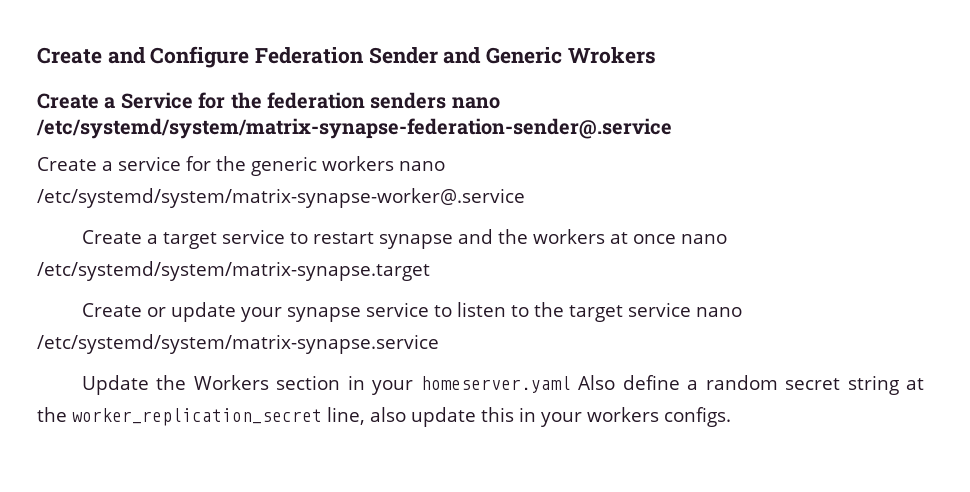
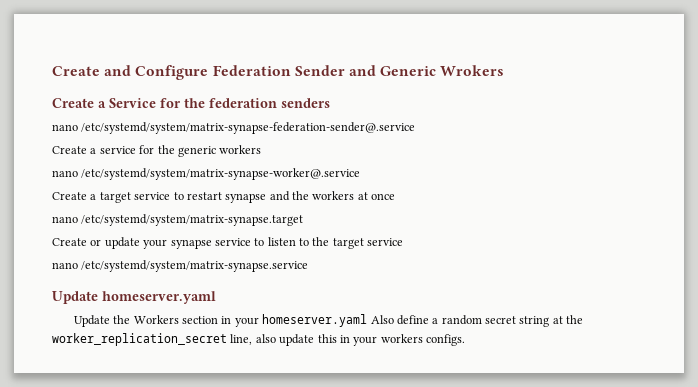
(447, 100) none -> (330, 103) //
(394, 163) none -> (262, 149) //
(676, 239) none -> (396, 196) //
(691, 309) none -> (404, 242) //
(439, 344) none -> [52,291,216,304] // Update homeserver.yaml

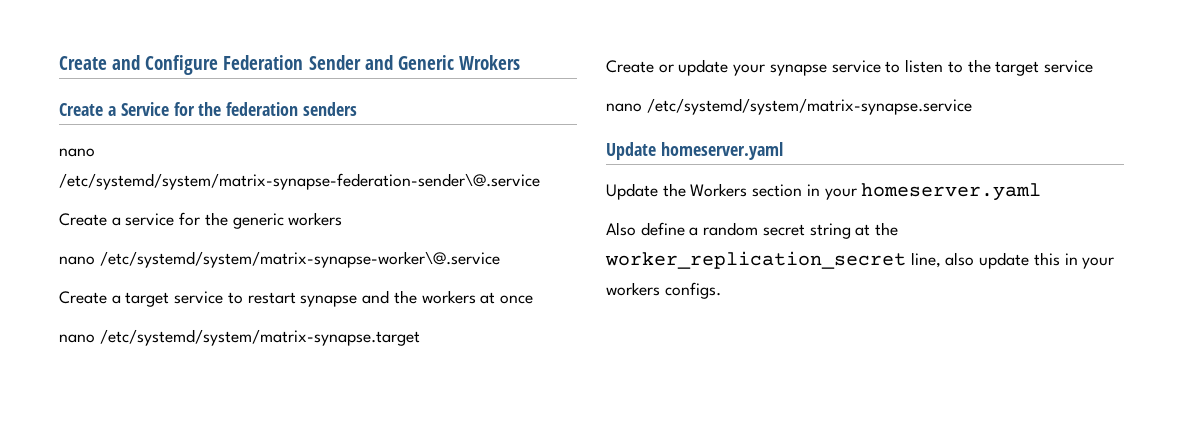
[81,122,416,134] /etc/systemd/system/matrix-synapse-federation-sender@.service -> [59,173,540,190] /etc/systemd/system/matrix-synapse-federation-sender\@.service
[81,168,361,180] /etc/systemd/system/matrix-synapse-worker@.service -> [99,251,500,268] /etc/systemd/system/matrix-synapse-worker\@.service
(368, 320) none -> (1042, 192) //

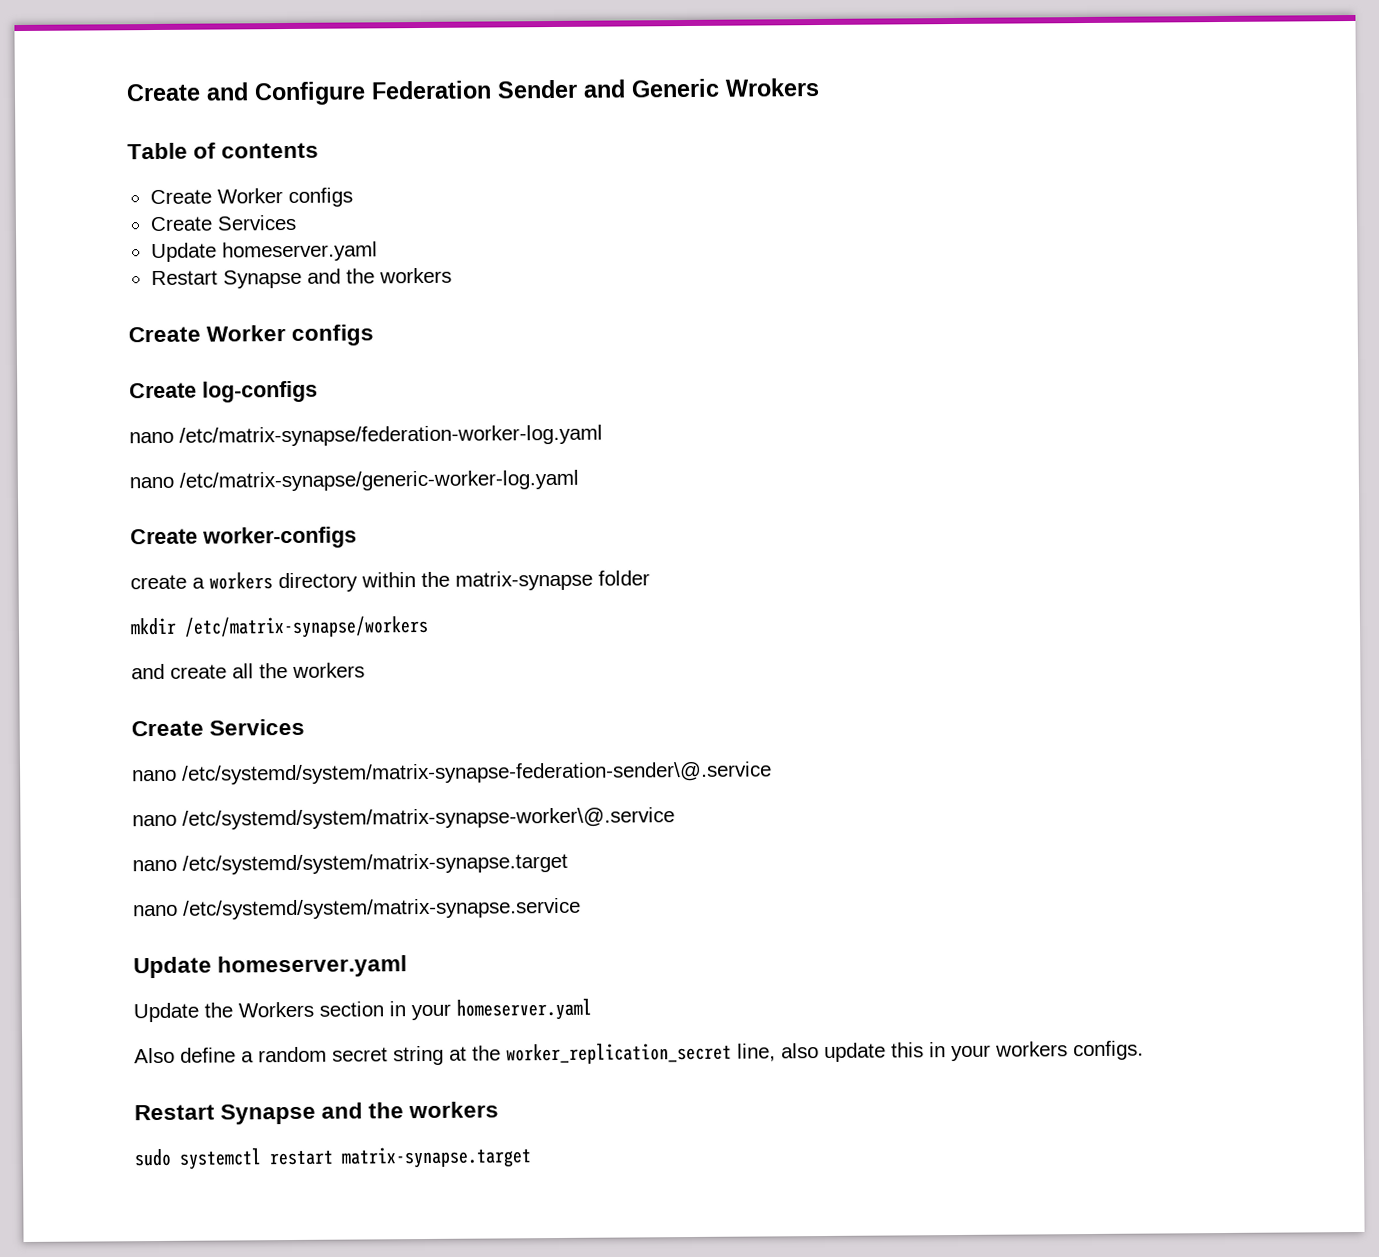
[59,102,358,116] [59,148,95,157] [59,173,540,190] [59,212,343,229] [59,251,500,268] [59,290,533,307] [59,329,420,346] [606,59,1093,76] Create a Service for the federation senders // nano /etc/systemd/system/matrix-synapse-federation-sender\@.service // Create a service for the generic workers // nano /etc/systemd/system/matrix-synapse-worker\@.service // Create a target service to restart synapse and the workers at once // nano /etc/systemd/system/matrix-synapse.target // Create or update your synapse service to listen to the target service -> [127,142,320,160] [149,187,353,208] [149,214,296,232] [150,241,378,263] [150,267,452,289] [128,324,375,346] [129,380,318,403] [129,424,603,447] [129,469,579,492] [130,526,357,549] [130,570,650,593] [130,615,429,639] [131,662,365,680] [131,718,306,737] [132,761,772,785] [132,807,675,830] [132,852,568,875] Table of contents // Create Worker configs // Create Services // Update homeserver.yaml // Restart Synapse and the workers // Create Worker configs // Create log-configs // nano /etc/matrix-synapse/federation-worker-log.yaml // nano /etc/matrix-synapse/generic-worker-log.yaml // Create worker-configs // create a workers directory within the matrix-synapse folder // mkdir /etc/matrix-synapse/workers // and create all the workers // Create Services // nano /etc/systemd/system/matrix-synapse-federation-sender\@.service // nano /etc/systemd/system/matrix-synapse-worker\@.service // nano /etc/systemd/system/matrix-synapse.target
(721, 290) none -> [134,1101,500,1125] [134,1146,532,1170] // Restart Synapse and the workers // sudo systemctl restart matrix-synapse.target

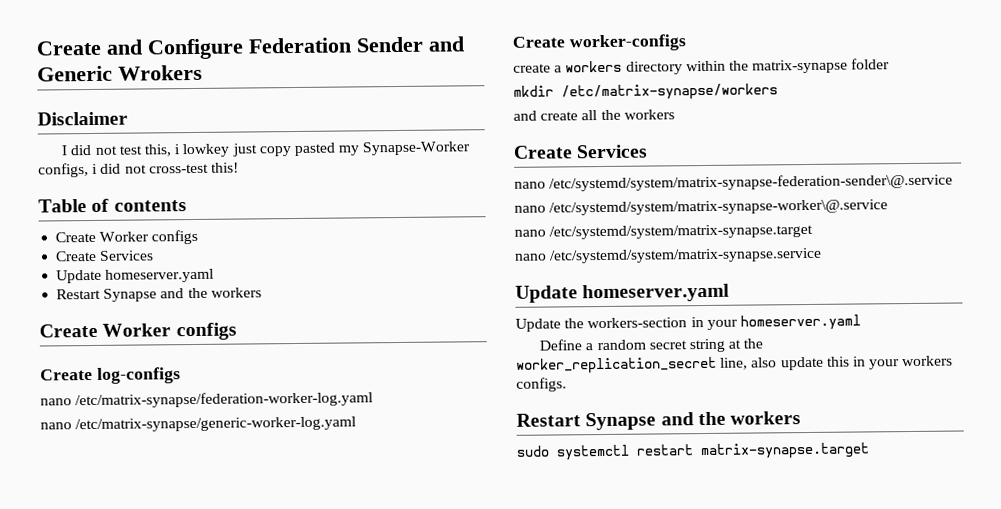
(820, 87) none -> [37,111,128,126] [61,141,472,158] [38,162,239,178] // Disclaimer // I did not test this, i lowkey just copy pasted my Synapse-Worker configs, i did not cross-test this!
[238,1001,384,1018] Workers section -> [587,317,688,329] workers-section
[134,1047,236,1064] Also define -> [539,339,583,351] Define

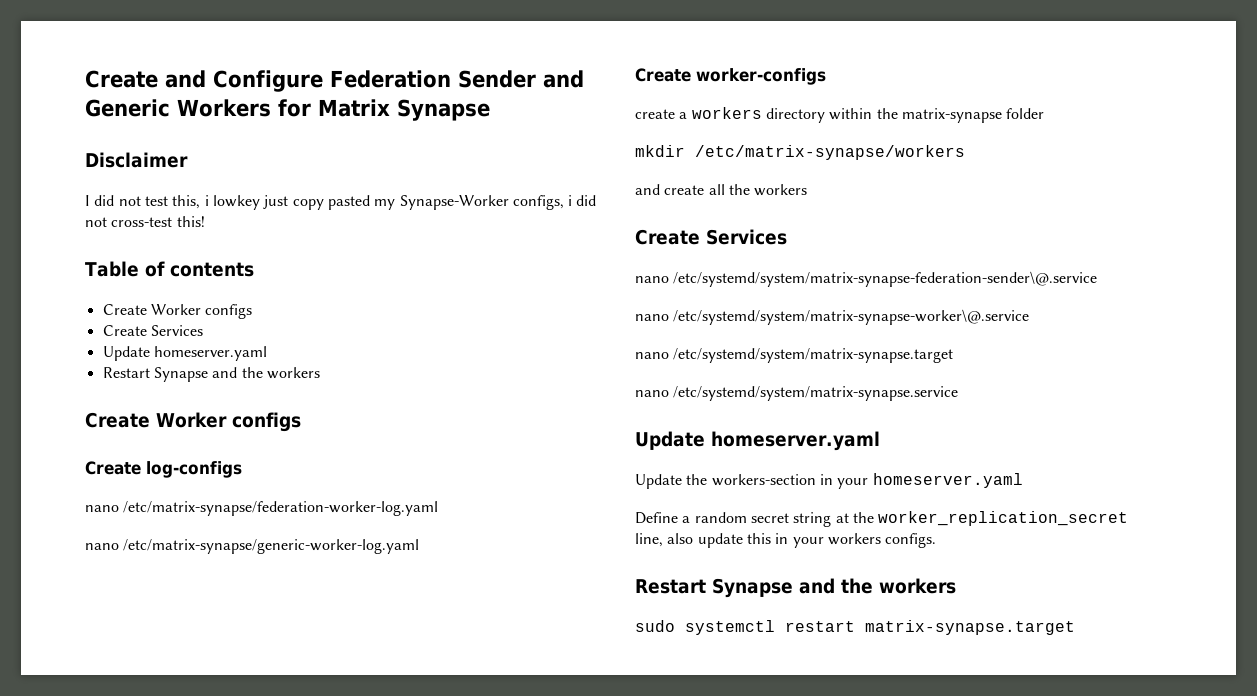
[118,64,203,81] Wrokers -> [177,99,490,121] Workers for Matrix Synapse

